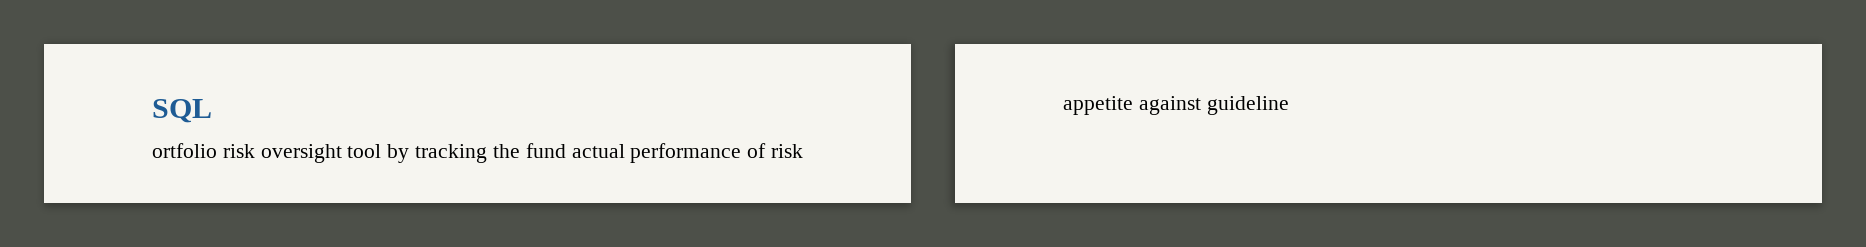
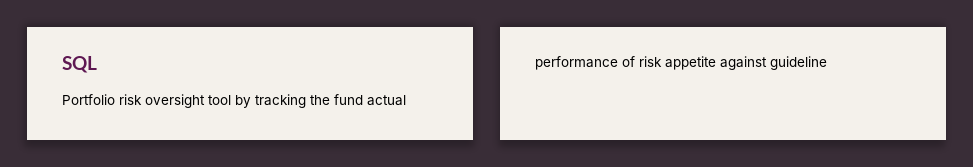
[152,143,217,158] ortfolio -> [62,94,115,105] Portfolio

